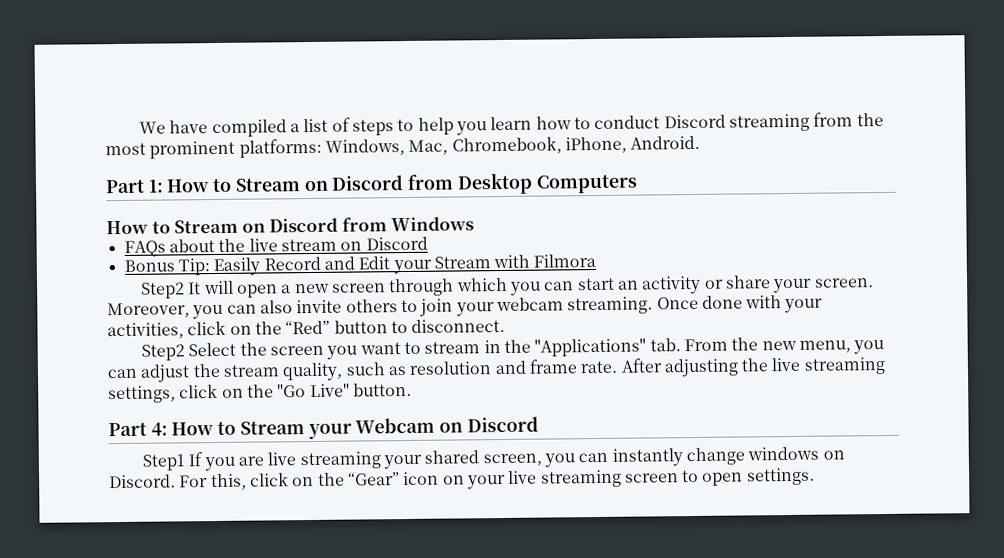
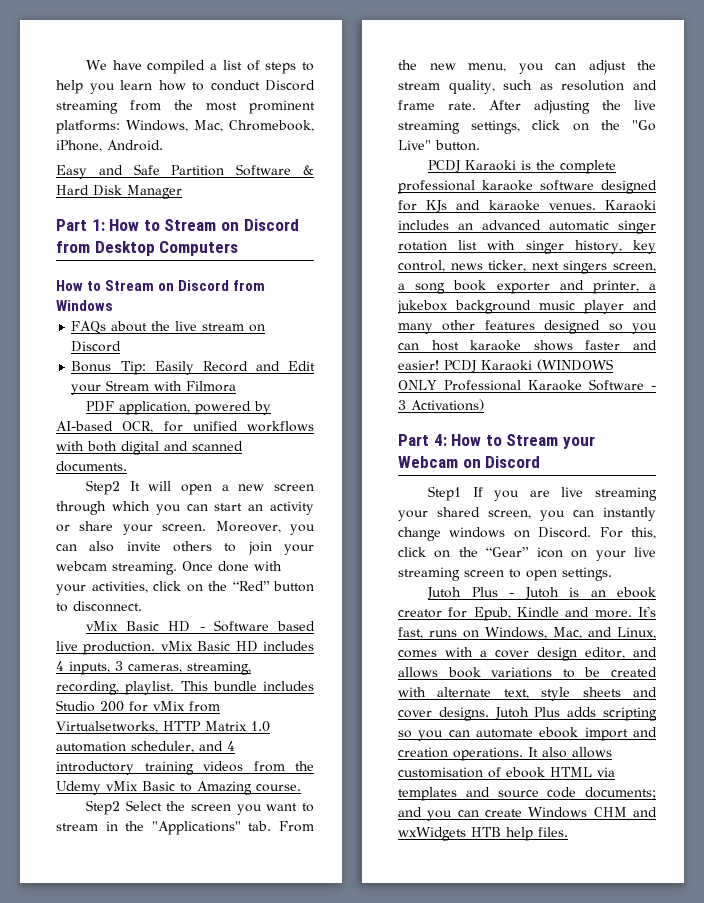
(701, 142) none -> [56,164,314,179] [56,185,182,199] // Easy and Safe Partition Software & Hard Disk Manager
(597, 261) none -> [86,401,272,415] [56,421,314,433] [56,441,243,455] [56,461,127,472] // PDF application, powered by AI-based OCR, for unified workflows with both digital and scanned documents.
(506, 325) none -> [86,620,315,632] [56,641,314,655] [56,661,251,675] [56,681,314,695] [56,700,220,712] [56,721,270,733] [56,741,235,753] [56,761,314,775] [56,781,301,795] // vMix Basic HD - Software based live production. vMix Basic HD includes 4 inputs, 3 cameras, streaming, recording, playlist. This bundle includes Studio 200 for vMix from Virtualsetworks, HTTP Matrix 1.0 automation scheduler, and 4 introductory training videos from the Udemy vMix Basic to Amazing course.
(412, 389) none -> [428,160,617,174] [398,180,657,194] [398,200,656,213] [398,220,656,234] [398,240,656,254] [398,260,656,274] [398,280,656,294] [397,300,657,314] [398,320,657,334] [398,340,657,351] [398,359,613,373] [398,379,656,391] [398,399,484,411] // PCDJ Karaoki is the complete professional karaoke software designed for KJs and karaoke venues. Karaoki includes an advanced automatic singer rotation list with singer history, key control, news ticker, next singers screen, a song book exporter and printer, a jukebox background music player and many other features designed so you can host karaoke shows faster and easier! PCDJ Karaoki (WINDOWS ONLY Professional Karaoke Software - 3 Activations)
(815, 476) none -> [427,587,656,600] [398,606,656,621] [398,627,656,639] [398,647,657,661] [398,667,657,678] [398,687,657,701] [398,707,657,721] [398,727,657,741] [398,747,612,761] [398,767,615,778] [398,787,656,801] [398,807,657,821] [398,827,568,841] // Jutoh Plus - Jutoh is an ebook creator for Epub, Kindle and more. It's fast, runs on Windows, Mac, and Linux, comes with a cover design editor, and allows book variations to be created with alternate text, style sheets and cover designs. Jutoh Plus adds scripting so you can automate ebook import and creation operations. It also allows customisation of ebook HTML via templates and source code documents; and you can create Windows CHM and wxWidgets HTB help files.

